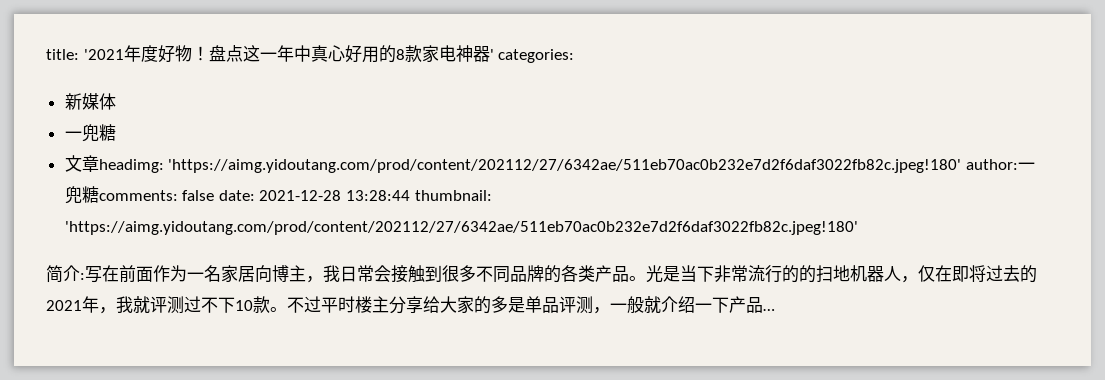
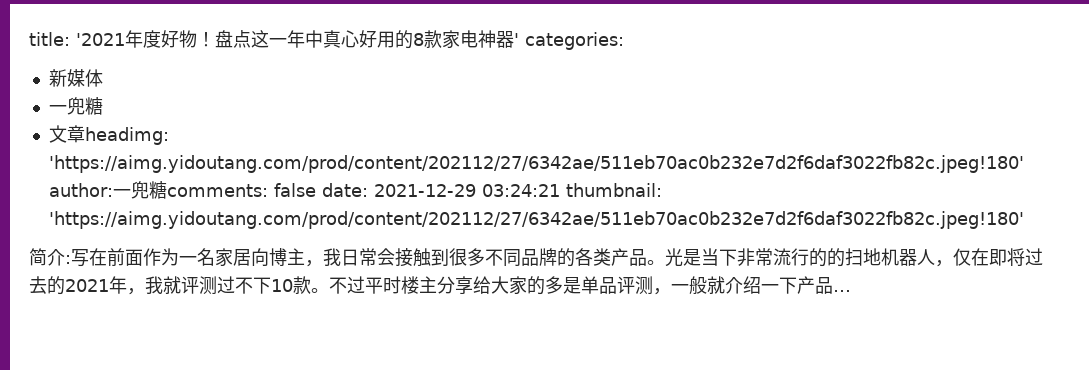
[259,190,411,201] 2021-12-28 13:28:44 -> [373,184,560,197] 2021-12-29 03:24:21

